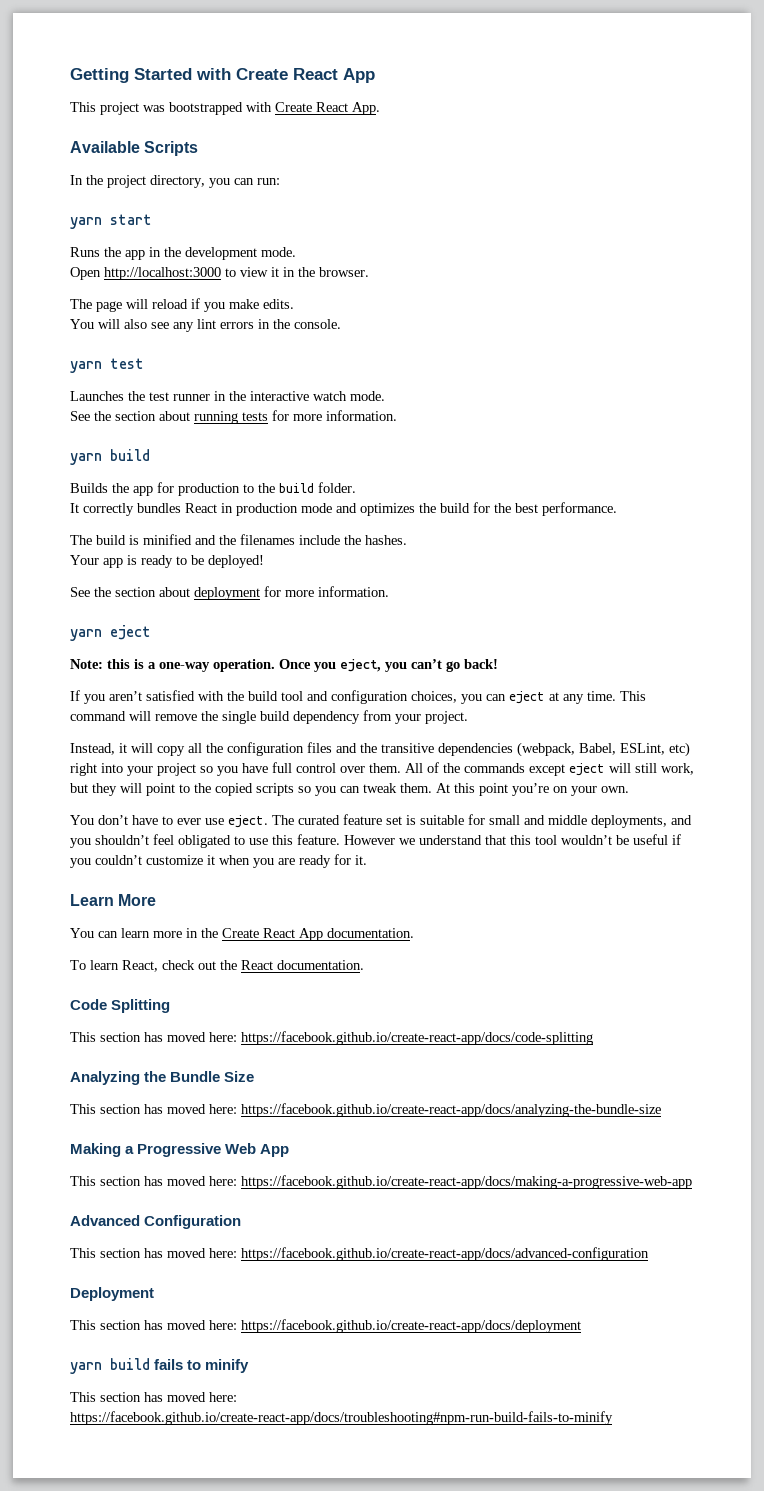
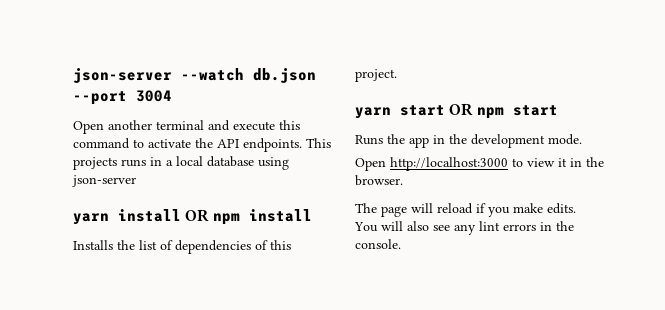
[70,68,375,83] [70,102,380,115] [70,141,199,156] [70,175,280,188] [70,217,102,229] Getting Started with Create React App // This project was bootstrapped with Create React App. // Available Scripts // In the project directory, you can run: // yarn -> [73,68,316,83] [73,90,172,105] [73,120,300,134] [73,138,331,152] [73,156,289,170] [72,175,136,187] [73,209,312,225] [73,240,291,254] [355,69,397,82] [355,103,504,119] json-server --watch db.json --port 3004 // Open another terminal and execute this command to activate the API endpoints. This projects runs in a local database using json-server // yarn install OR npm install // Installs the list of dependencies of this project. // yarn start OR npm
[70,358,144,373] [70,391,385,401] [70,410,397,424] [70,449,150,465] [70,482,356,496] [70,502,617,516] [70,534,407,545] [70,555,264,568] [70,586,389,600] [70,625,151,641] [70,659,498,672] [70,690,646,704] [70,710,468,724] [70,742,690,757] [70,762,694,776] [70,783,629,796] [70,814,692,828] [70,834,681,848] [70,854,367,868] [70,894,157,906] [70,928,414,941] [70,960,364,972] [70,999,171,1013] [70,1031,593,1045] [70,1071,255,1085] [70,1103,661,1117] [70,1143,290,1157] [70,1175,692,1189] [70,1215,242,1229] [70,1247,649,1261] [70,1287,154,1301] [70,1319,581,1333] [70,1358,250,1374] [70,1392,237,1402] [70,1411,613,1425] // yarn test // Launches the test runner in the interactive watch mode. // See the section about running tests for more information. // yarn build // Builds the app for production to the build folder. // It correctly bundles React in production mode and optimizes the build for the best performance. // The build is minified and the filenames include the hashes. // Your app is ready to be deployed! // See the section about deployment for more information. // yarn eject // Note: this is a one-way operation. Once you eject, you can’t go back! // If you aren’t satisfied with the build tool and configuration choices, you can eject at any time. This command will remove the single build dependency from your project. // Instead, it will copy all the configuration files and the transitive dependencies (webpack, Babel, ESLint, etc) right into your project so you have full control over them. All of the commands except eject will still work, but they will point to the copied scripts so you can tweak them. At this point you’re on your own. // You don’t have to ever use eject. The curated feature set is suitable for small and middle deployments, and you shouldn’t feel obligated to use this feature. However we understand that this tool wouldn’t be useful if you couldn’t customize it when you are ready for it. // Learn More // You can learn more in the Create React App documentation. // To learn React, check out the React documentation. // Code Splitting // This section has moved here: https://facebook.github.io/create-react-app/docs/code-splitting // Analyzing the Bundle Size // This section has moved here: https://facebook.github.io/create-react-app/docs/analyzing-the-bundle-size // Making a Progressive Web App // This section has moved here: https://facebook.github.io/create-react-app/docs/making-a-progressive-web-app // Advanced Configuration // This section has moved here: https://facebook.github.io/create-react-app/docs/advanced-configuration // Deployment // This section has moved here: https://facebook.github.io/create-react-app/docs/deployment // yarn build fails to minify // This section has moved here: https://facebook.github.io/create-react-app/docs/troubleshooting#npm-run-build-fails-to-minify -> (401, 244) none

